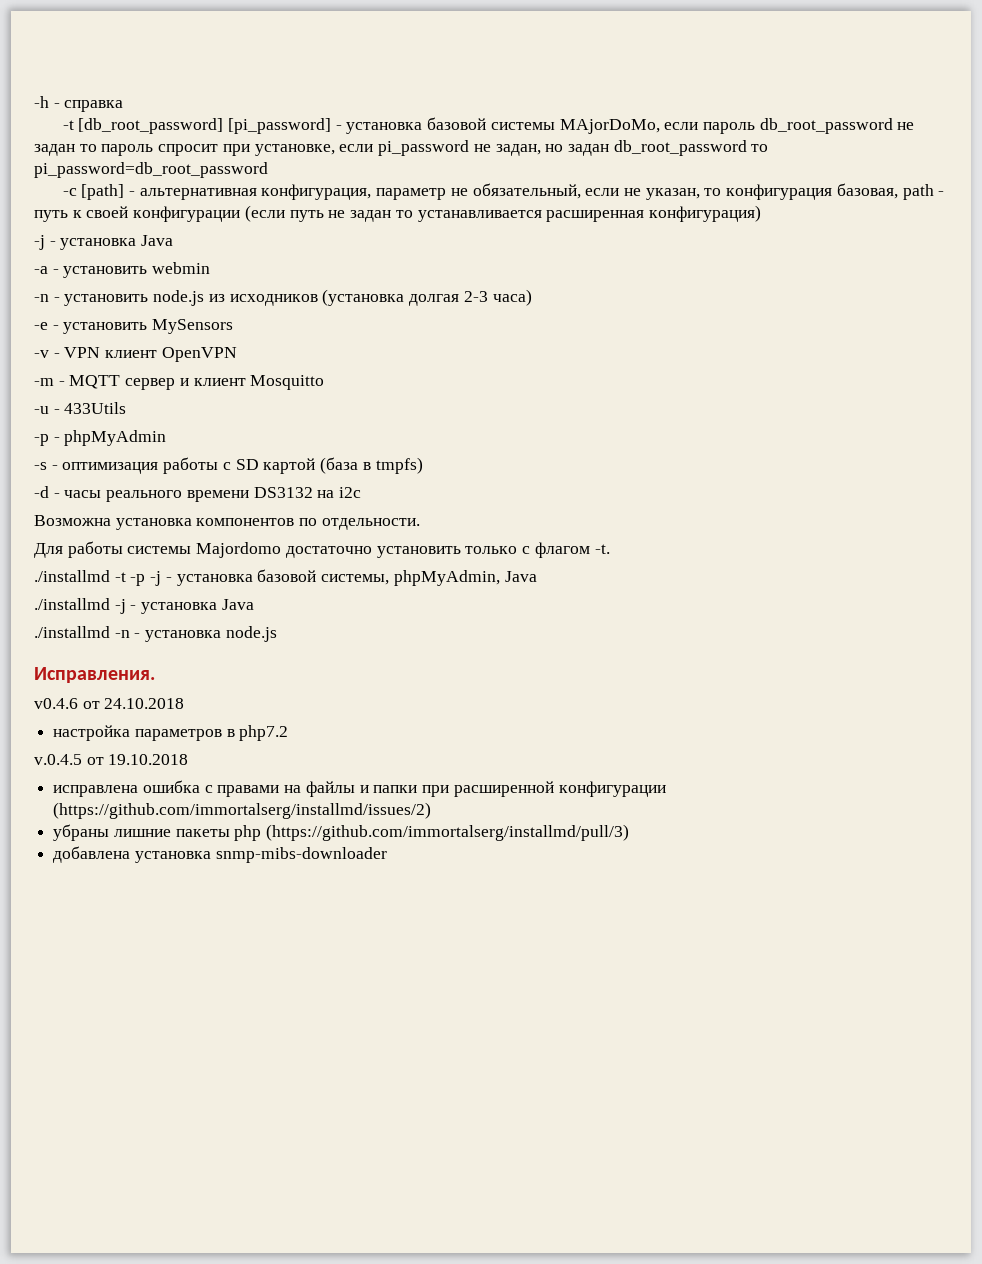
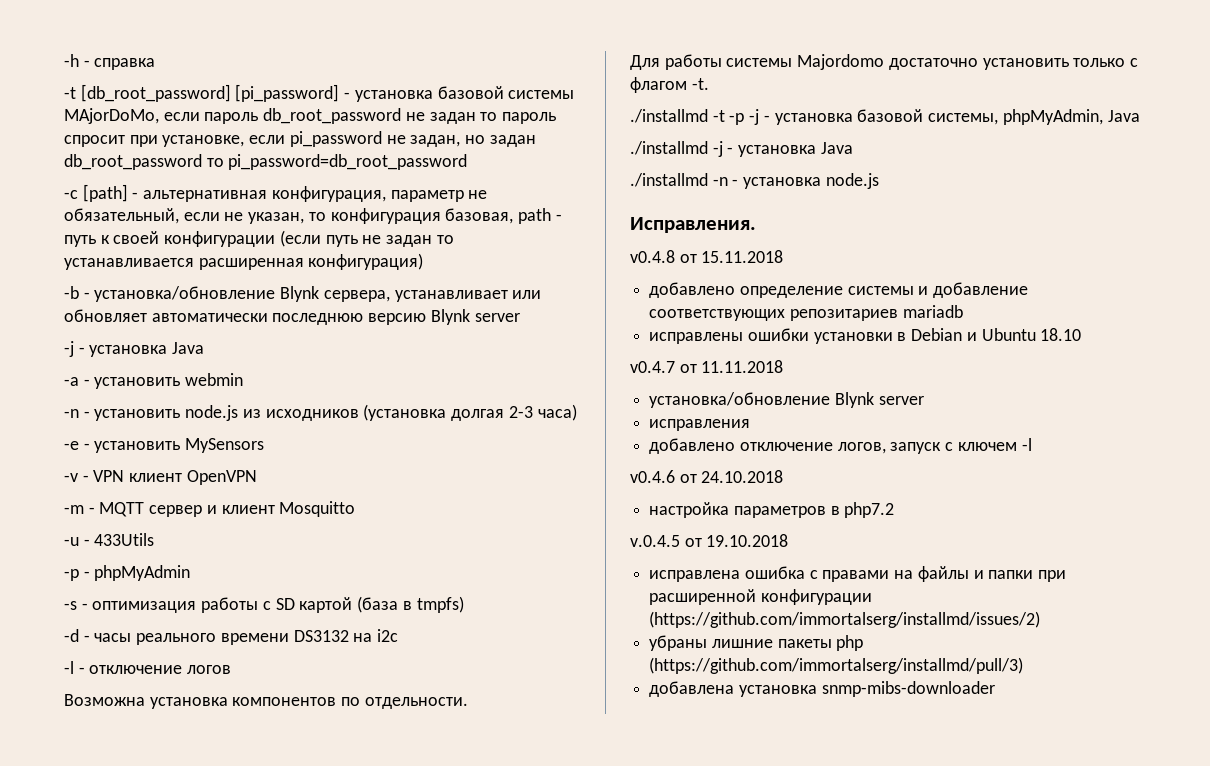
(761, 213) none -> [64,286,542,302] [64,309,520,325] // -b - установка/обновление Blynk сервера, устанавливает или обновляет автоматически последнюю версию Blynk server
(362, 492) none -> [64,661,232,674] // -l - отключение логов
(155, 675) none -> [630,250,784,263] [649,282,1029,298] [649,305,963,321] [649,328,1082,344] [630,360,784,373] [649,392,924,408] [649,419,751,431] [649,438,1032,454] // v0.4.8 от 15.11.2018 // добавлено определение системы и добавление соответствующих репозитариев mariadb // исправлены ошибки установки в Debian и Ubuntu 18.10 // v0.4.7 от 11.11.2018 // установка/обновление Blynk server // исправления // добавлено отключение логов, запуск с ключем -l

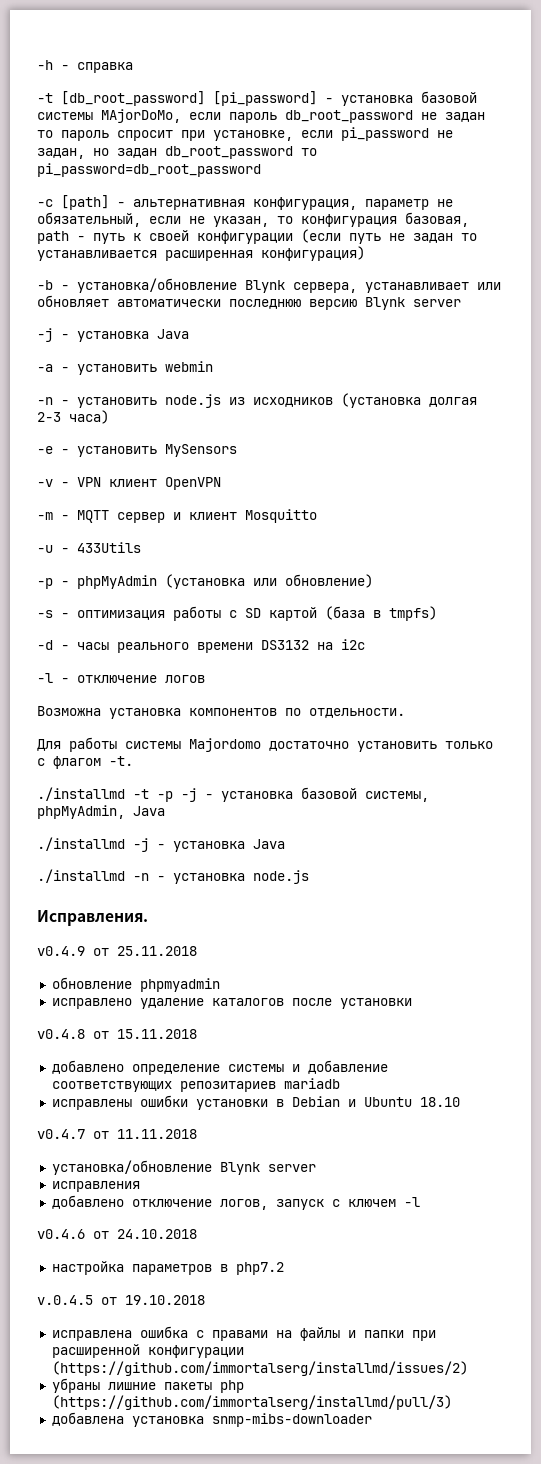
(191, 573) none -> [165,574,373,589] (установка или обновление)
(756, 225) none -> [37,946,197,956] [51,977,220,992] [51,998,412,1009] // v0.4.9 от 25.11.2018 // обновление phpmyadmin // исправлено удаление каталогов после установки

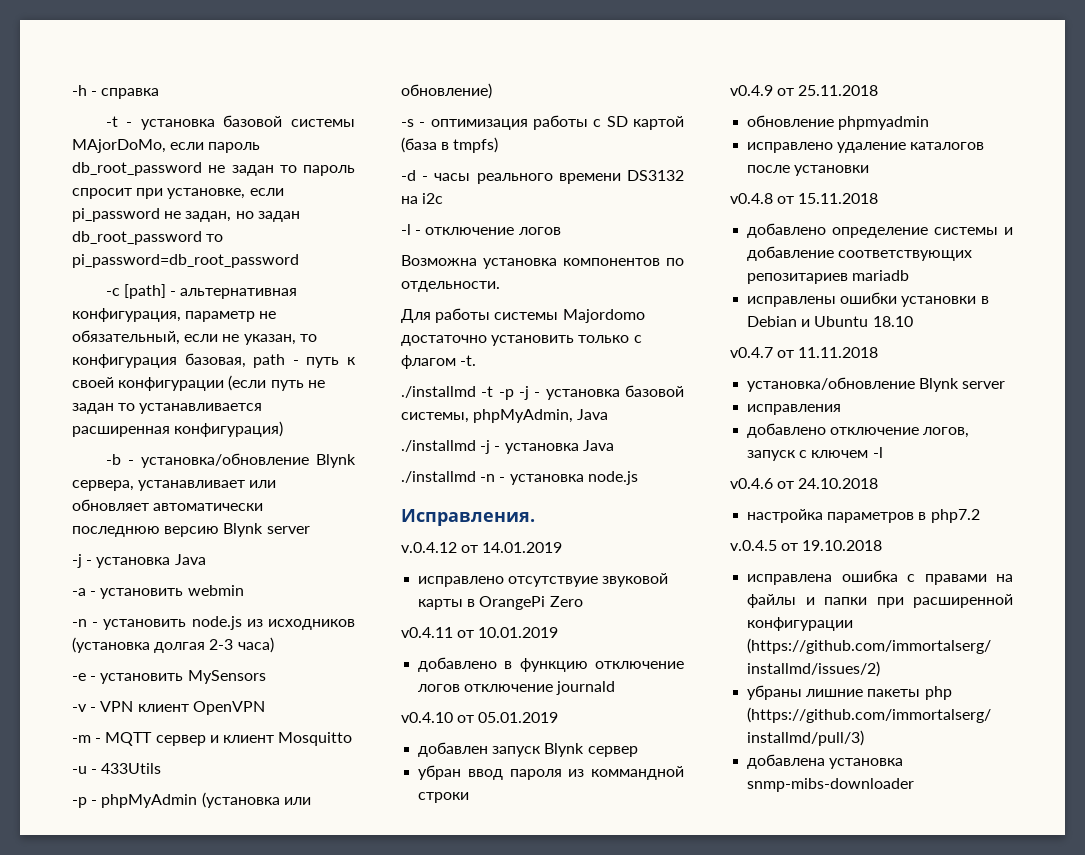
[61,91,317,106] [db_root_password] [pi_password] -> (118, 121) none
(148, 918) none -> [401,542,563,553] [418,573,669,587] [418,596,583,610] [401,627,559,638] [418,657,684,672] [418,681,616,695] [401,712,559,723] [418,742,638,757] [418,765,684,780] [418,792,470,803] // v.0.4.12 от 14.01.2019 // исправлено отсутствуие звуковой карты в OrangePi Zero // v0.4.11 от 10.01.2019 // добавлено в функцию отключение логов отключение journald // v0.4.10 от 05.01.2019 // добавлен запуск Blynk сервер // убран ввод пароля из коммандной строки

